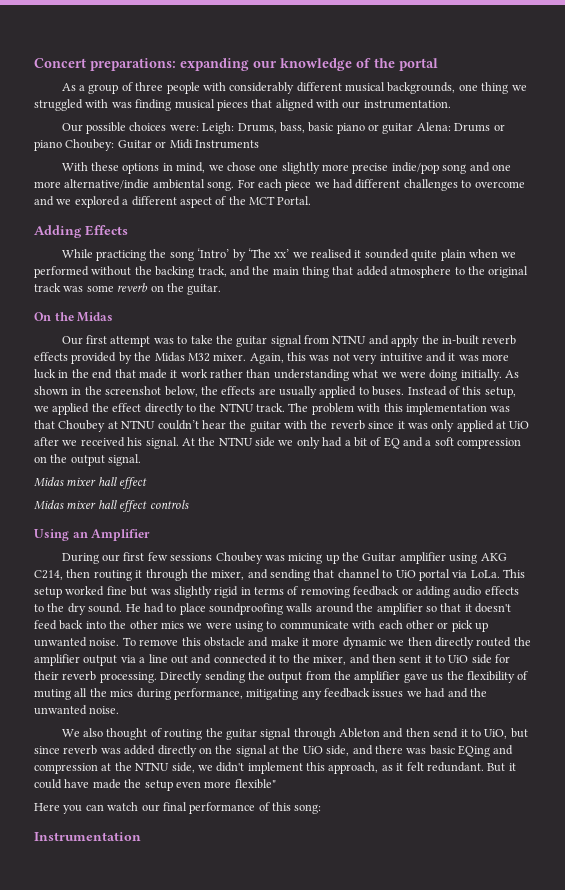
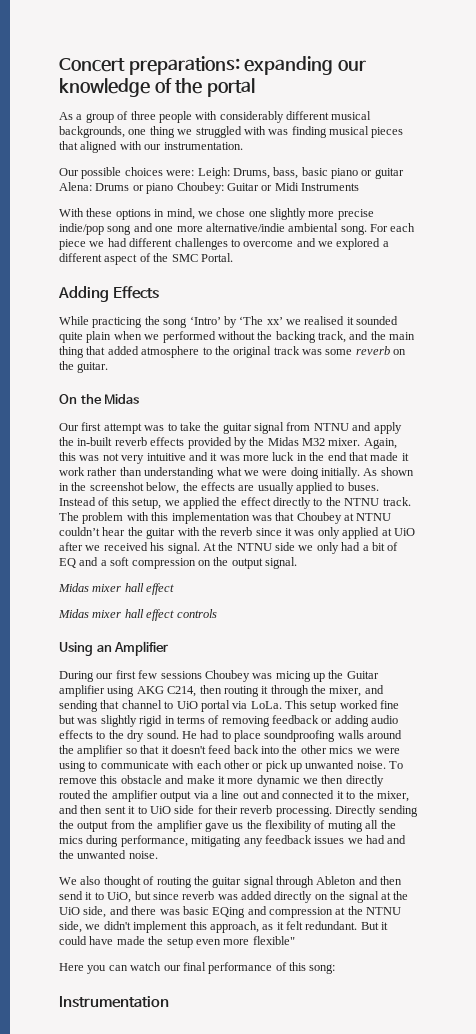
[249,196,275,205] MCT -> [171,254,198,262] SMC

